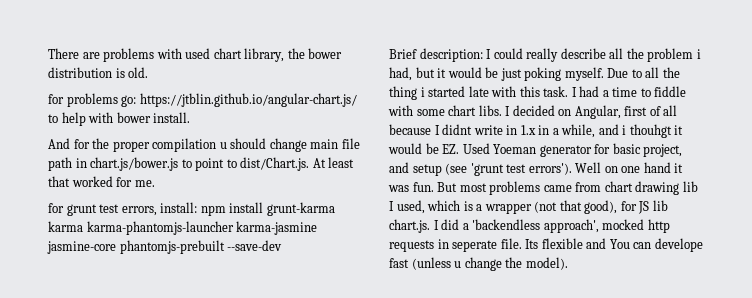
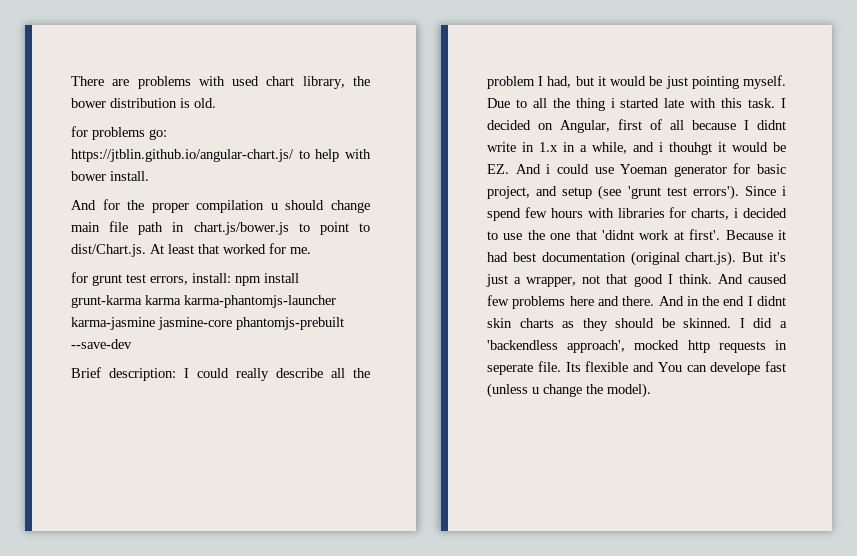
[696,49,701,59] i -> [538,76,544,86] I
[524,67,562,81] poking -> [691,76,739,89] pointing
[579,86,687,97] [388,105,511,116] had a time to fiddle with some chart libs. I -> (786, 103) none
[462,143,490,154] Used -> [515,164,614,174] And i could use
[575,162,684,173] [388,181,698,195] [389,200,668,214] [389,219,430,233] Well on one hand it was fun. But most problems came from chart drawing lib I used, which is a wrapper (not that good), for JS lib chart.js. -> [744,186,786,196] [487,207,787,221] [487,229,786,240] [487,251,786,266] [486,274,787,287] [487,295,786,309] [487,318,732,331] Since i spend few hours with libraries for charts, i decided to use the one that 'didnt work at first'. Because it had best documentation (original chart.js). But it's just a wrapper, not that good I think. And caused few problems here and there. And in the end I didnt skin charts as they should be skinned.

